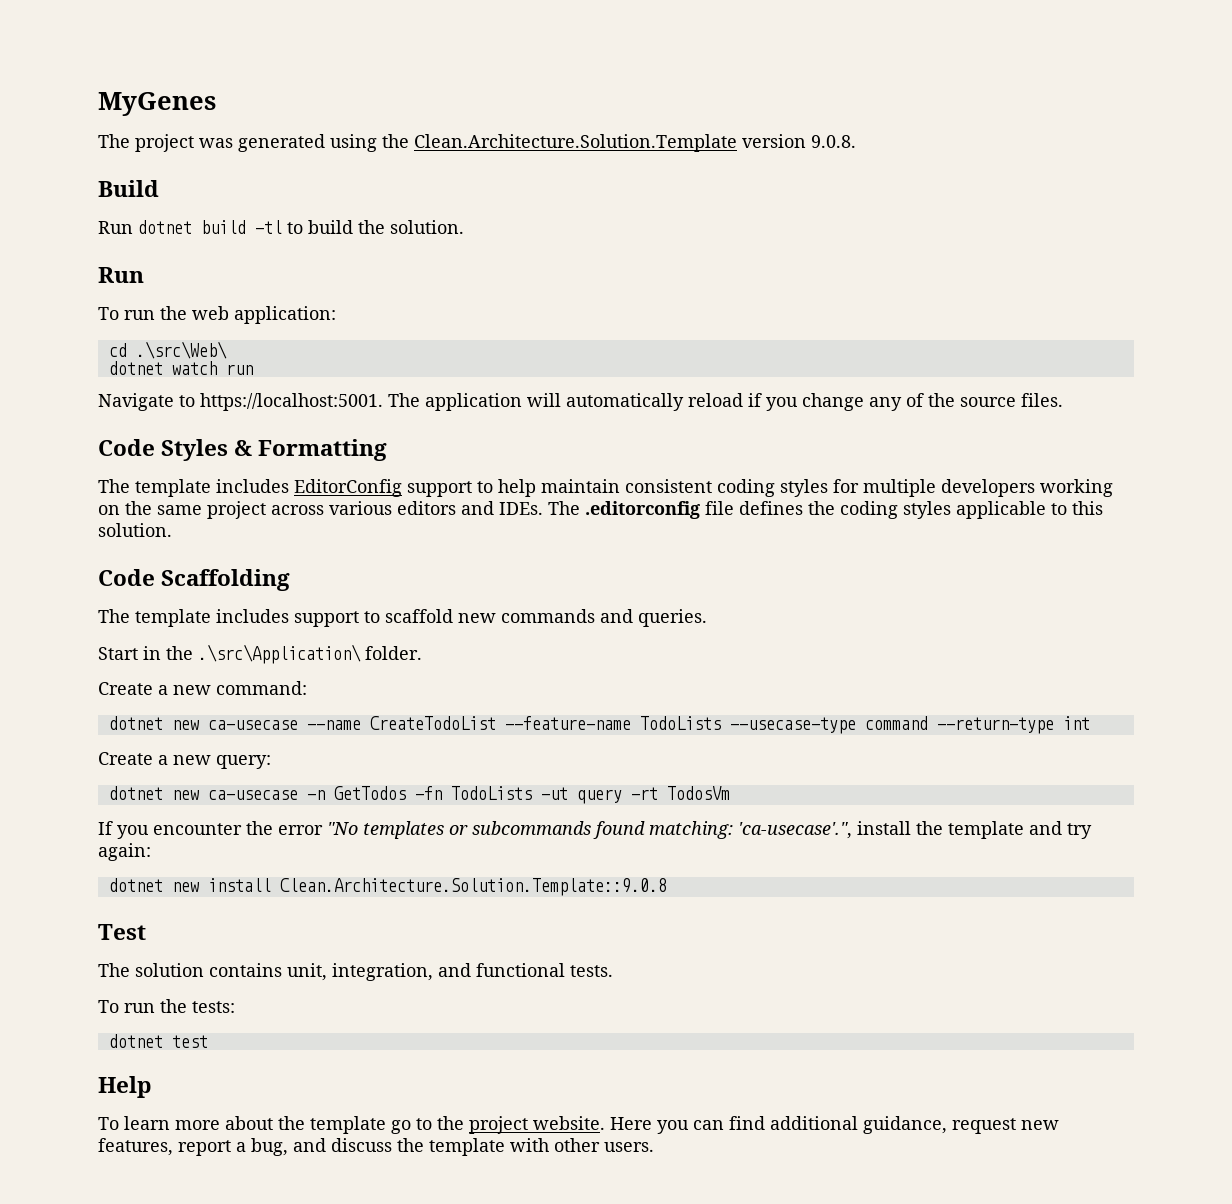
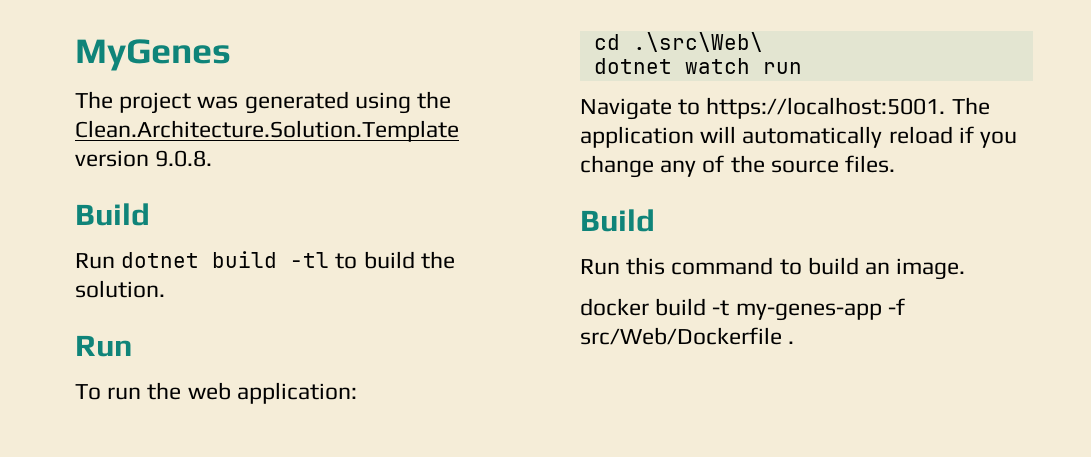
[98,439,388,461] [98,479,1113,497] [98,501,1103,519] [98,523,172,537] [98,569,291,591] [98,609,707,627] [98,644,422,664] [98,681,307,695] [108,716,1090,734] [98,752,271,769] [108,786,730,804] [98,821,1092,839] [98,843,151,861] [108,878,667,896] [98,924,146,940] [98,963,613,981] [98,999,235,1013] [108,1034,208,1048] [98,1076,152,1098] [98,1116,1059,1134] [98,1138,654,1156] Code Styles & Formatting // The template includes EditorConfig support to help maintain consistent coding styles for multiple developers working on the same project across various editors and IDEs. The .editorconfig file defines the coding styles applicable to this solution. // Code Scaffolding // The template includes support to scaffold new commands and queries. // Start in the .\src\Application\ folder. // Create a new command: // dotnet new ca-usecase --name CreateTodoList --feature-name TodoLists --usecase-type command --return-type int // Create a new query: // dotnet new ca-usecase -n GetTodos -fn TodoLists -ut query -rt TodosVm // If you encounter the error "No templates or subcommands found matching: 'ca-usecase'.", install the template and try again: // dotnet new install Clean.Architecture.Solution.Template::9.0.8 // Test // The solution contains unit, integration, and functional tests. // To run the tests: // dotnet test // Help // To learn more about the template go to the project website. Here you can find additional guidance, request new features, report a bug, and discuss the template with other users. -> [580,209,655,232] [580,257,966,280] [580,298,905,321] [580,327,795,345] Build // Run this command to build an image. // docker build -t my-genes-app -f src/Web/Dockerfile .

